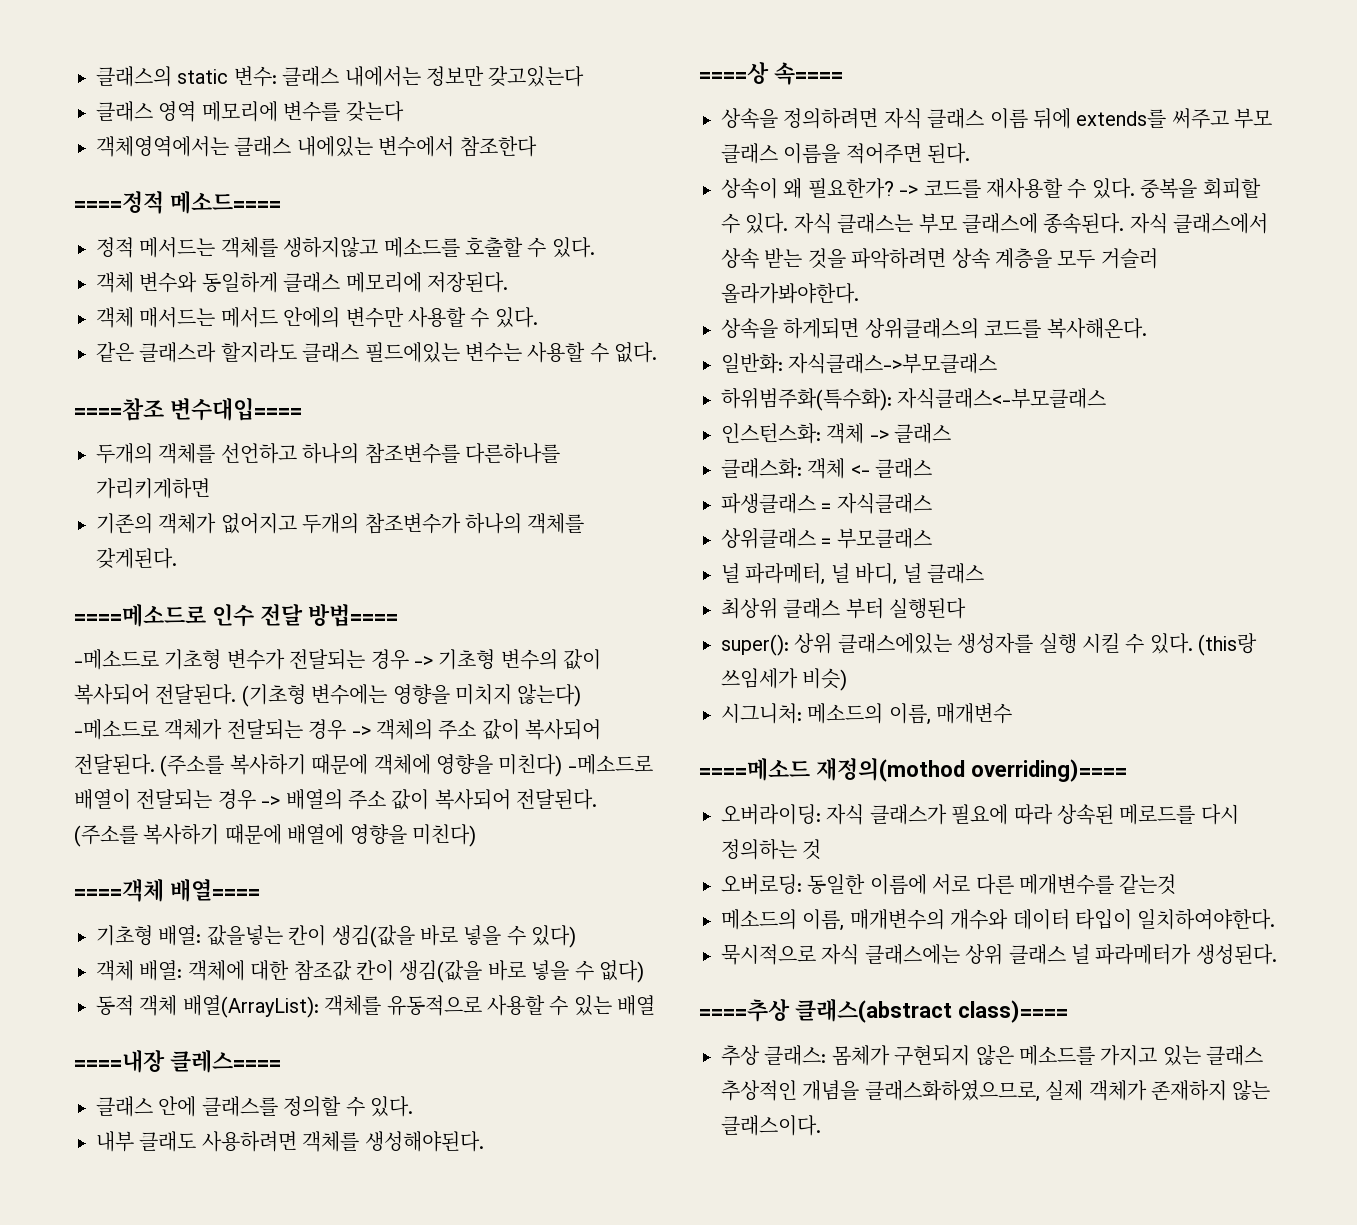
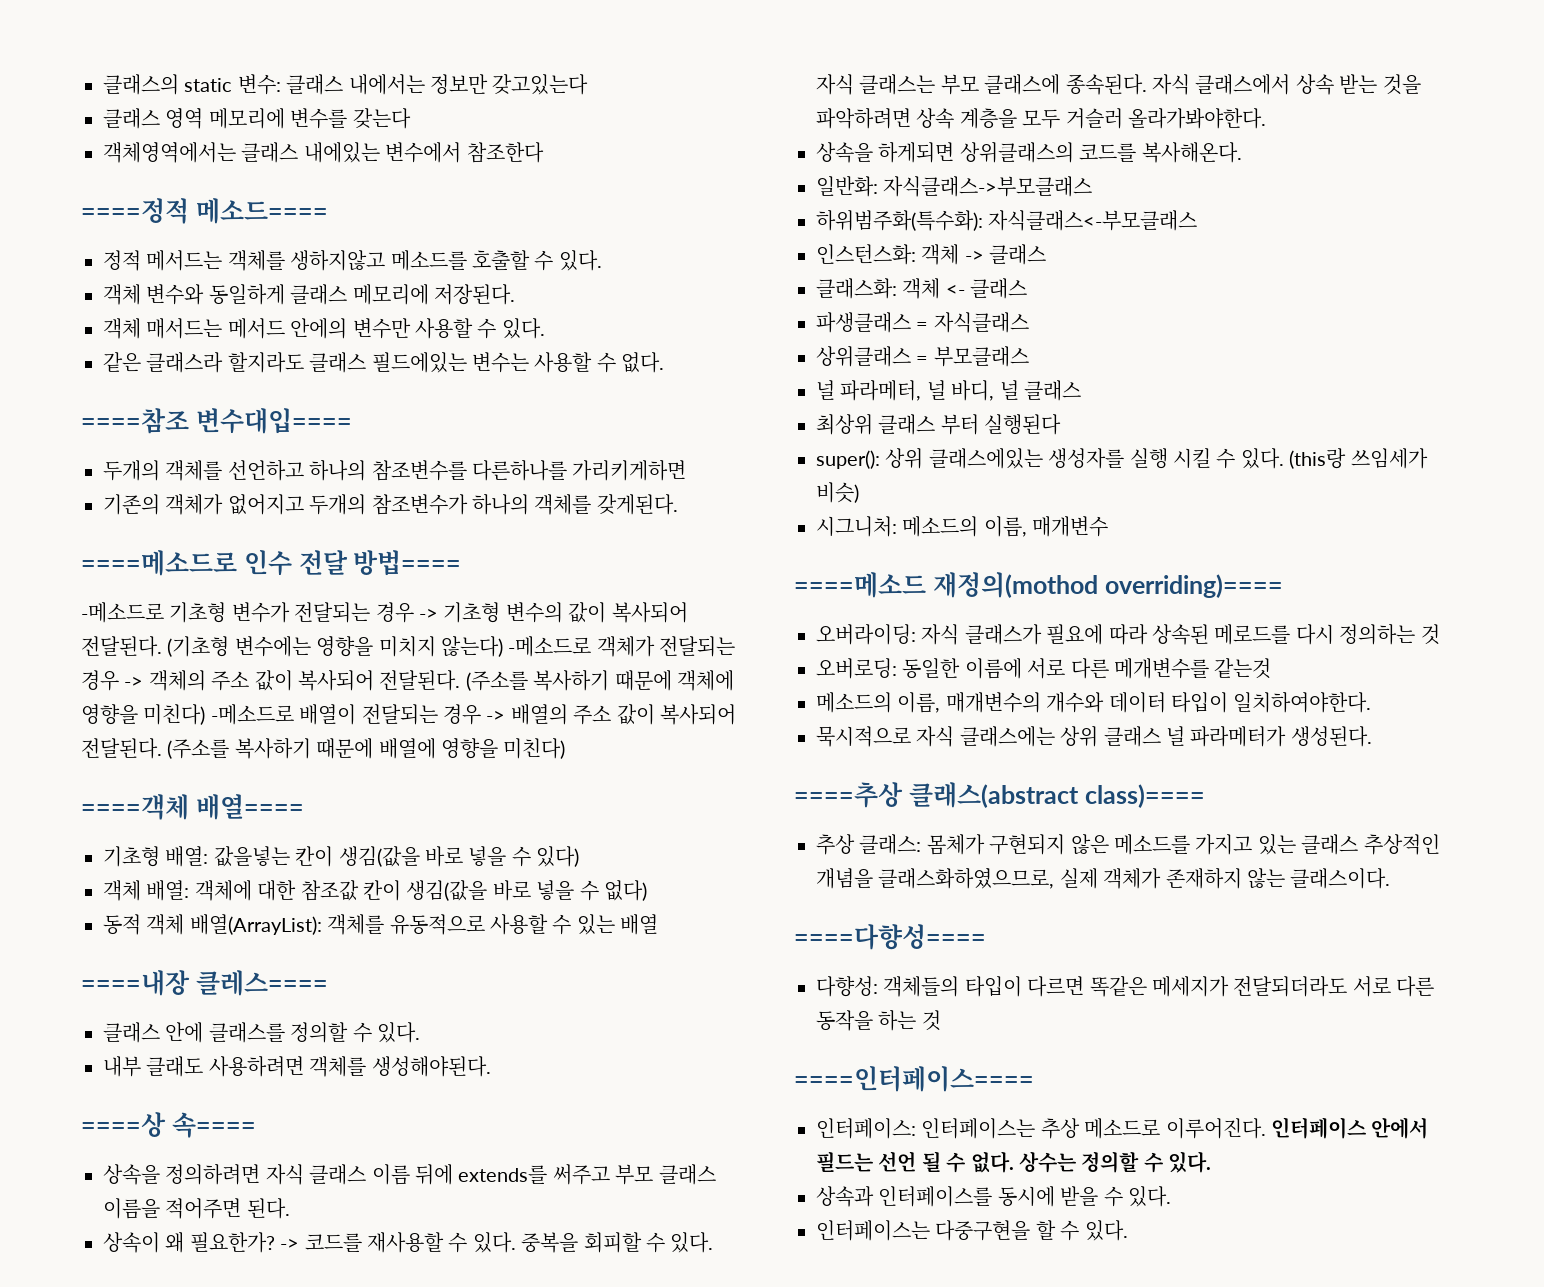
(821, 1125) none -> [794,924,986,950] [816,976,1435,997] [816,1010,941,1031] [794,1066,1034,1092] [816,1117,1429,1139] [816,1151,1212,1173] [816,1186,1171,1207] [816,1220,1128,1241] // ====다향성==== // 다향성: 객체들의 타입이 다르면 똑같은 메세지가 전달되더라도 서로 다른 동작을 하는 것 // ====인터페이스==== // 인터페이스: 인터페이스는 추상 메소드로 이루어진다. 인터페이스 안에서 필드는 선언 될 수 없다. 상수는 정의할 수 있다. // 상속과 인터페이스를 동시에 받을 수 있다. // 인터페이스는 다중구현을 할 수 있다.

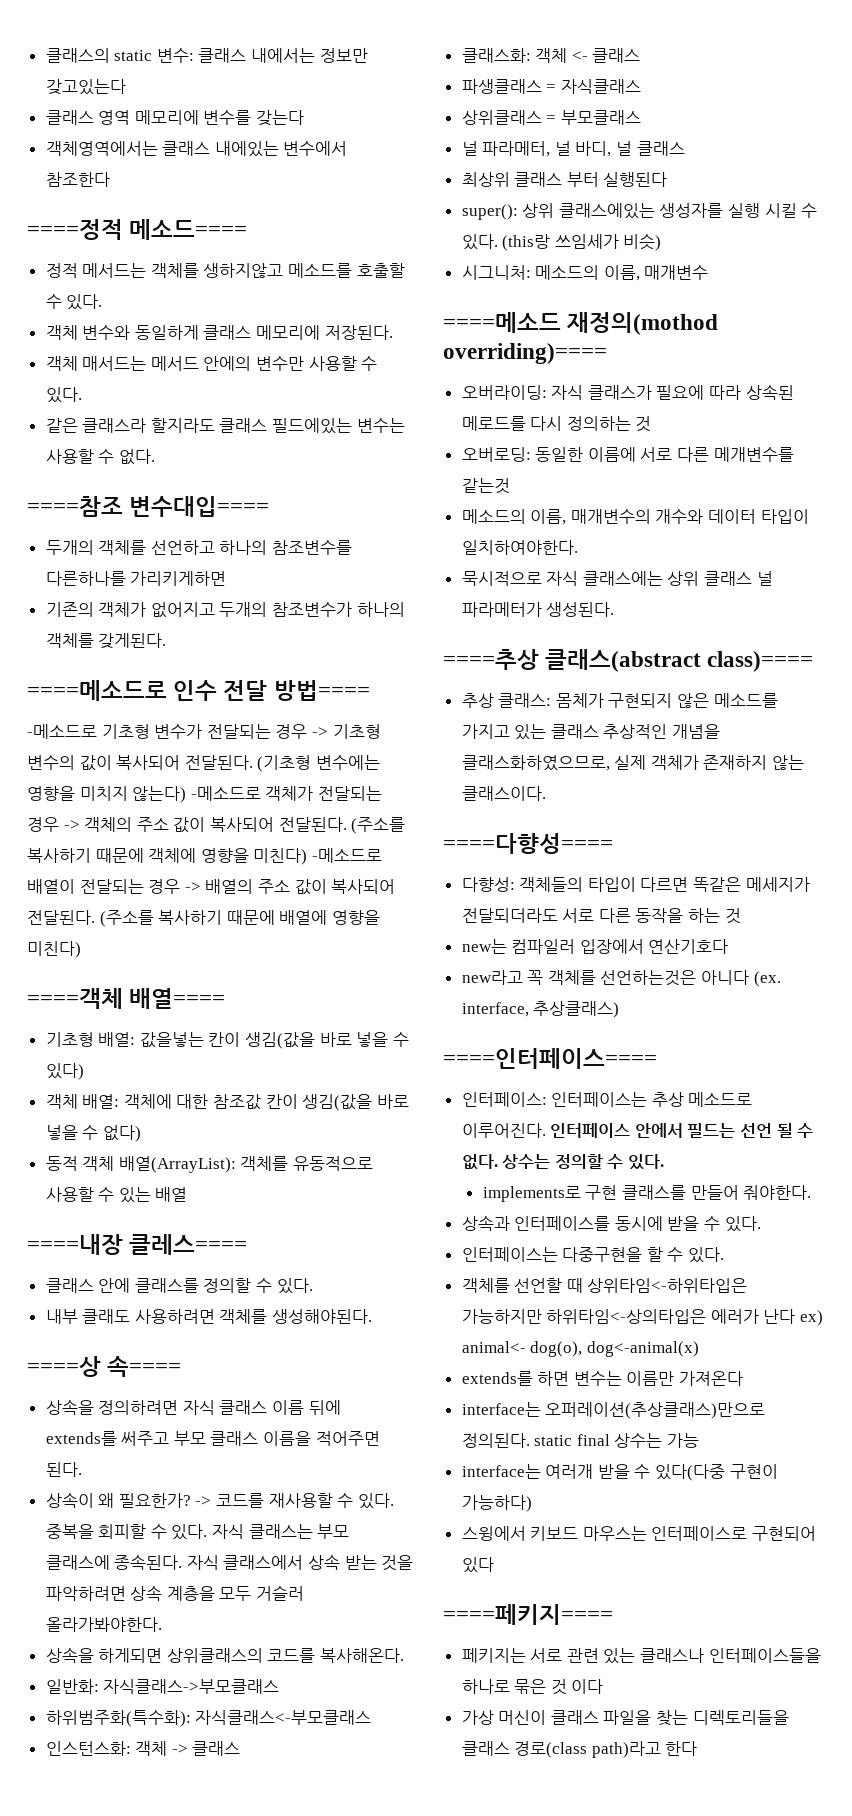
(941, 1020) none -> [461,939,729,954] [461,970,781,987] [461,1001,620,1018] // new는 컴파일러 입장에서 연산기호다 // new라고 꼭 객체를 선언하는것은 아니다 (ex. interface, 추상클래스)
(1212, 1162) none -> [482,1185,812,1202] // implements로 구현 클래스를 만들어 줘야한다.
(1128, 1230) none -> [461,1278,748,1293] [461,1309,824,1326] [461,1341,699,1357] [461,1371,744,1386] [461,1402,766,1419] [461,1433,700,1448] [461,1464,778,1481] [461,1495,532,1512] [461,1526,817,1541] [461,1557,494,1573] [443,1604,613,1625] [461,1648,821,1664] [461,1679,604,1695] [461,1710,789,1726] [461,1741,698,1758] // 객체를 선언할 때 상위타임<-하위타입은 가능하지만 하위타임<-상의타입은 에러가 난다 ex) animal<- dog(o), dog<-animal(x) // extends를 하면 변수는 이름만 가져온다 // interface는 오퍼레이션(추상클래스)만으로 정의된다. static final 상수는 가능 // interface는 여러개 받을 수 있다(다중 구현이 가능하다) // 스윙에서 키보드 마우스는 인터페이스로 구현되어 있다 // ====페키지==== // 페키지는 서로 관련 있는 클래스나 인터페이스들을 하나로 묶은 것 이다 // 가상 머신이 클래스 파일을 찾는 디렉토리들을 클래스 경로(class path)라고 한다

